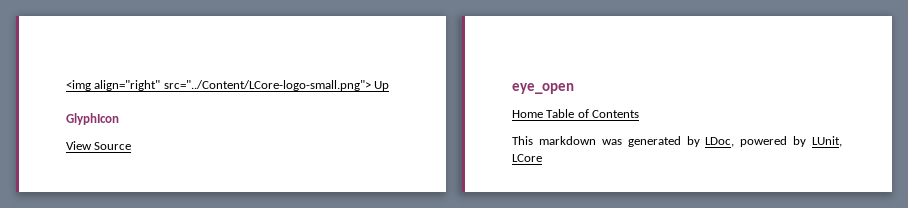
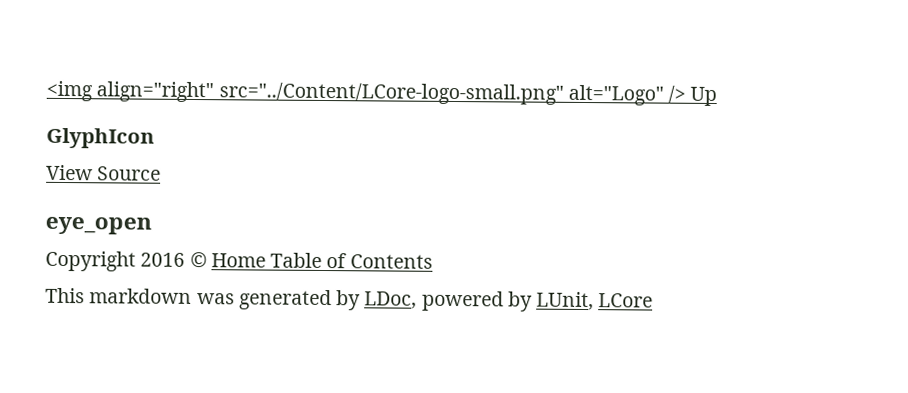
[163,80,371,91] src="../Content/LCore-logo-small.png"> -> [218,82,687,106] src="../Content/LCore-logo-small.png" alt="Logo" />
(574, 88) none -> [45,250,207,272] Copyright 2016 ©

